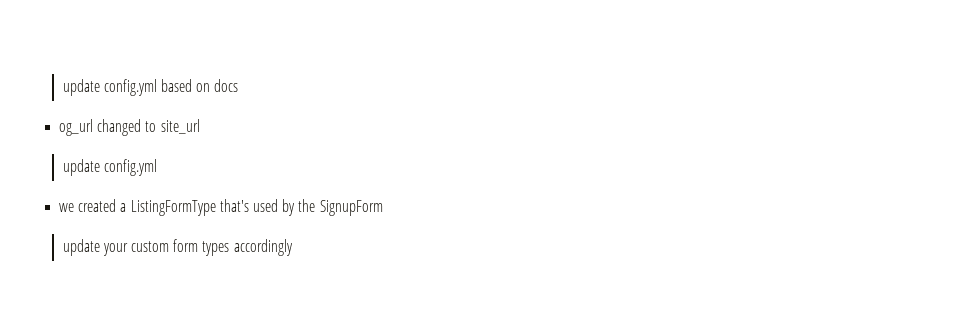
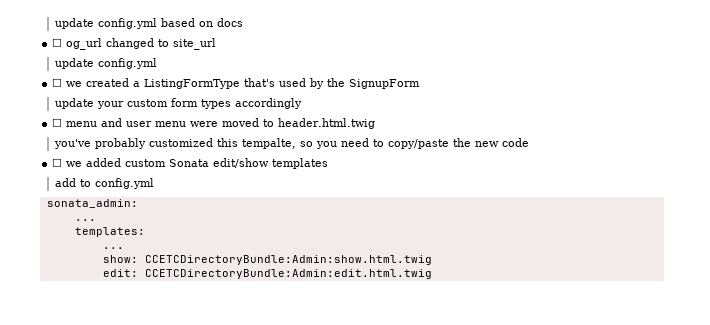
(239, 85) none -> [52,38,63,47] ☐
(157, 167) none -> [52,78,63,87] ☐
(293, 247) none -> [52,118,376,129] [53,138,529,149] [52,158,329,169] [54,178,154,189] [46,199,138,208] [74,219,96,221] [74,227,145,237] [102,247,124,249] [102,255,432,265] [102,269,432,279] // ☐ menu and user menu were moved to header.html.twig // you've probably customized this tempalte, so you need to copy/paste the new code // ☐ we added custom Sonata edit/show templates // add to config.yml // sonata_admin: // ... // templates: // ... // show: CCETCDirectoryBundle:Admin:show.html.twig // edit: CCETCDirectoryBundle:Admin:edit.html.twig

